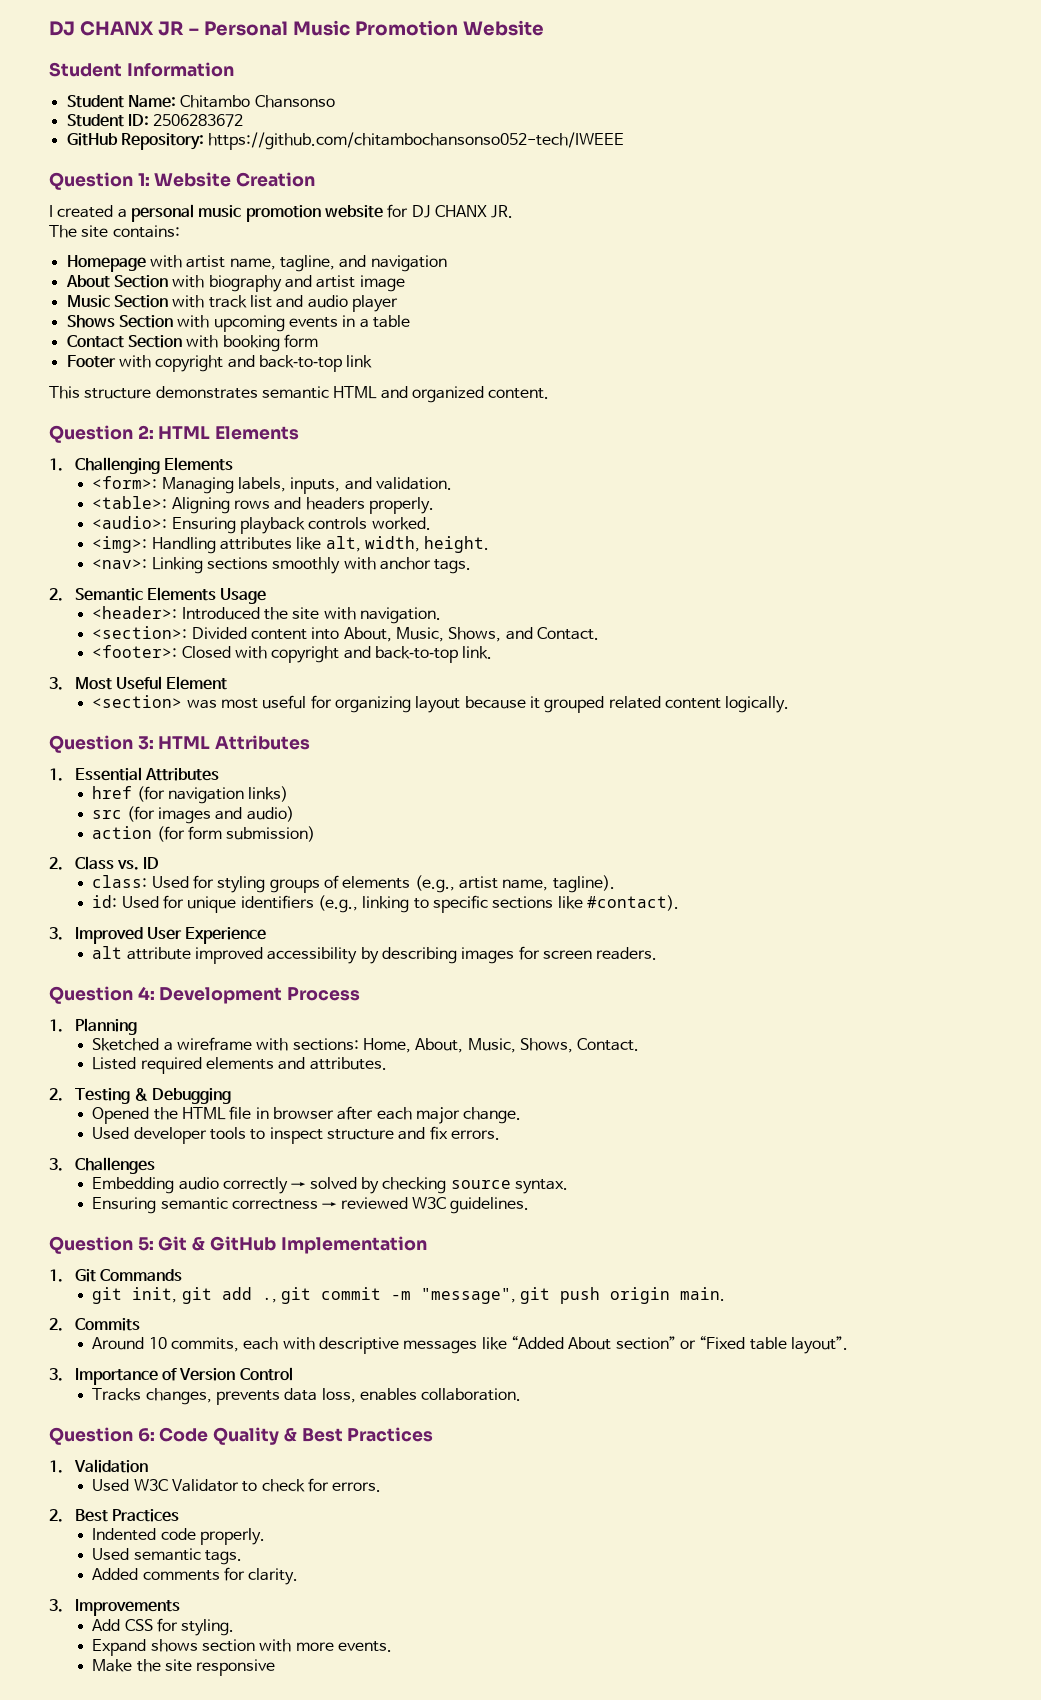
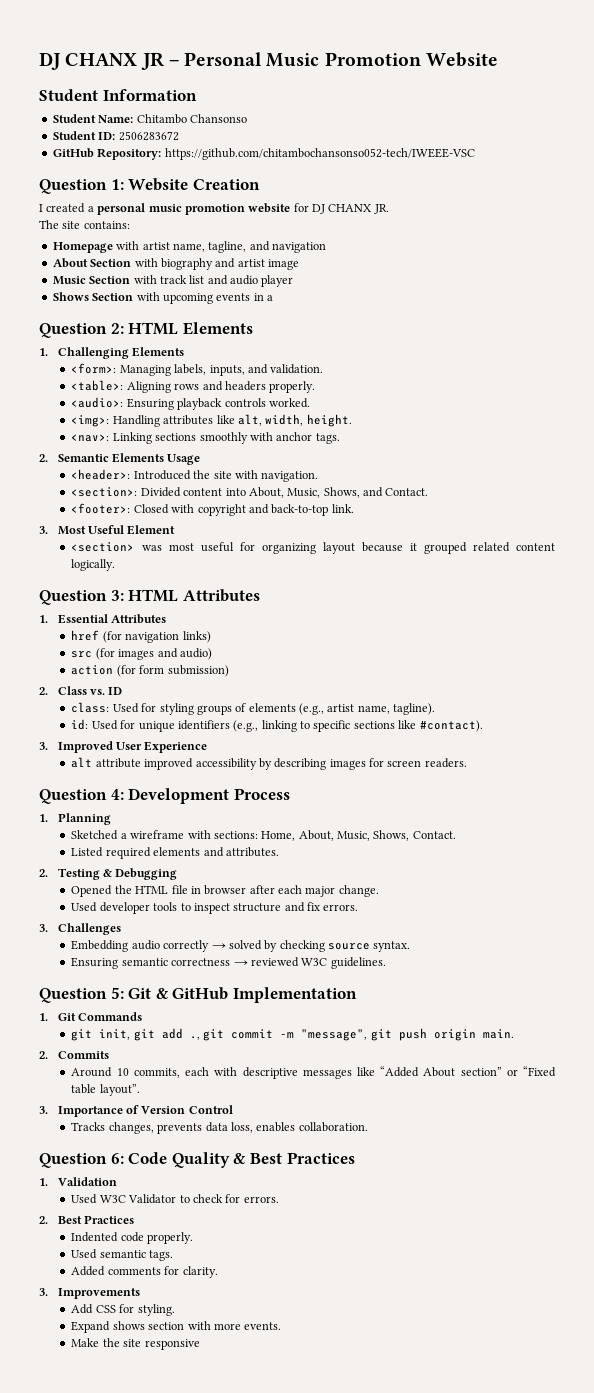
[208,132,625,150] https://github.com/chitambochansonso052-tech/IWEEE -> [164,148,475,160] https://github.com/chitambochansonso052-tech/IWEEE-VSC
[372,315,410,328] [66,334,318,352] [66,355,373,372] [49,386,550,403] table // Contact Section with booking form // Footer with copyright and back‑to‑top link // This structure demonstrates semantic HTML and organized content. -> (273, 298) none

